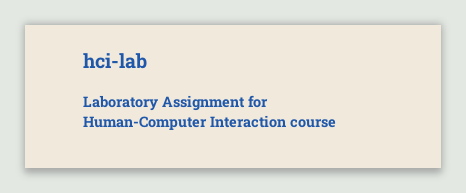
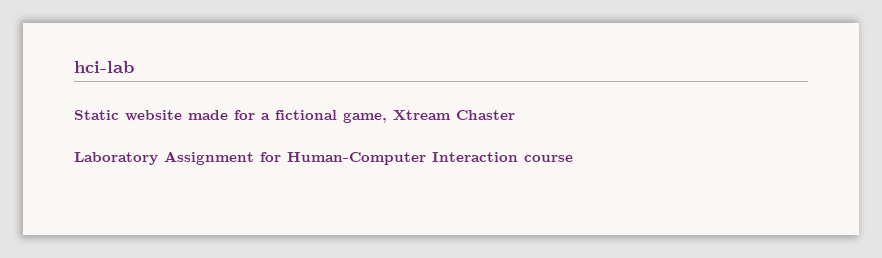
(147, 61) none -> [74,110,515,123] // Static website made for a fictional game, Xtream Chaster

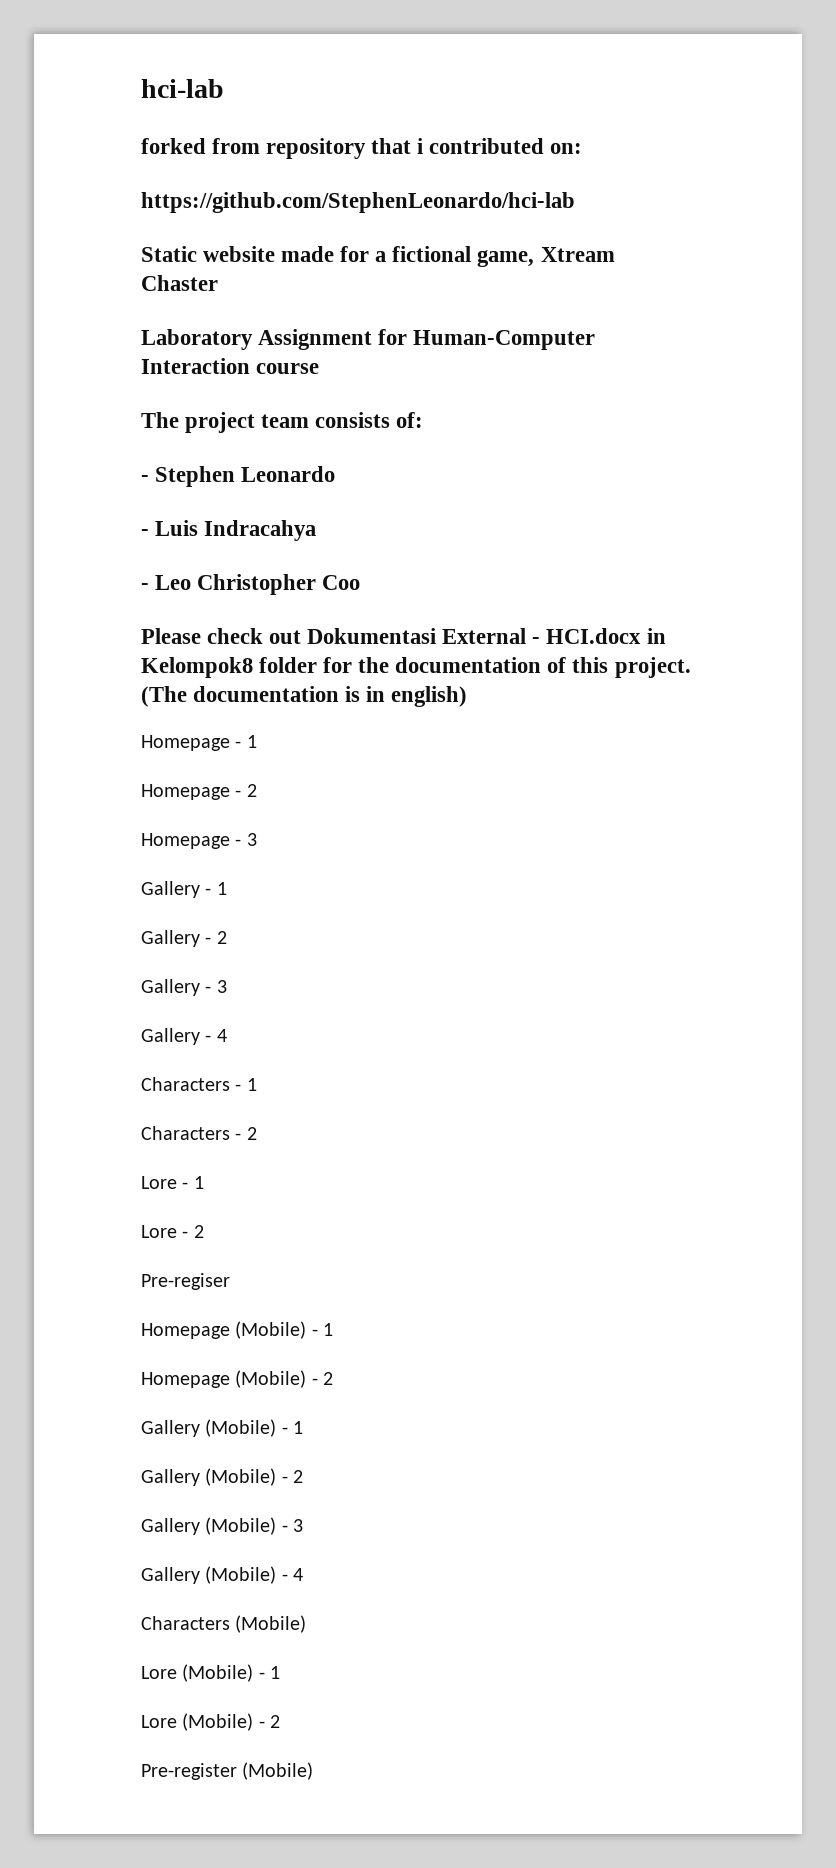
(134, 67) none -> [141,138,583,159] [141,192,575,213] // forked from repository that i contributed on: // https://github.com/StephenLeonardo/hci-lab
(573, 158) none -> [141,412,424,433] [141,466,336,487] [141,520,317,541] [141,574,361,595] [141,628,666,644] [141,657,691,678] [141,686,468,707] [141,735,257,751] [141,784,257,800] [141,833,257,849] [141,881,227,898] [141,930,227,947] [141,979,227,996] [141,1028,227,1045] [141,1077,257,1091] [141,1126,257,1140] [141,1176,204,1189] [141,1225,204,1238] [141,1273,230,1290] [141,1321,334,1339] [141,1370,334,1388] [141,1419,304,1437] [141,1468,304,1486] [141,1517,304,1535] [141,1566,304,1584] [141,1615,307,1633] [141,1664,281,1682] [141,1713,281,1731] [141,1762,314,1780] // The project team consists of: // - Stephen Leonardo // - Luis Indracahya // - Leo Christopher Coo // Please check out Dokumentasi External - HCI.docx in Kelompok8 folder for the documentation of this project. (The documentation is in english) // Homepage - 1 // Homepage - 2 // Homepage - 3 // Gallery - 1 // Gallery - 2 // Gallery - 3 // Gallery - 4 // Characters - 1 // Characters - 2 // Lore - 1 // Lore - 2 // Pre-regiser // Homepage (Mobile) - 1 // Homepage (Mobile) - 2 // Gallery (Mobile) - 1 // Gallery (Mobile) - 2 // Gallery (Mobile) - 3 // Gallery (Mobile) - 4 // Characters (Mobile) // Lore (Mobile) - 1 // Lore (Mobile) - 2 // Pre-register (Mobile)

